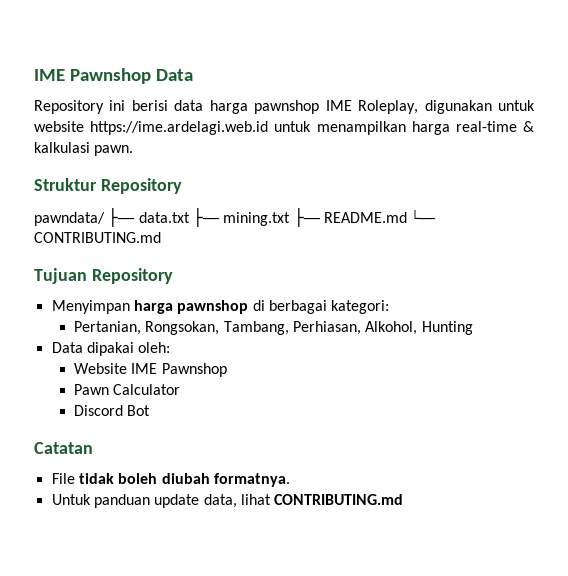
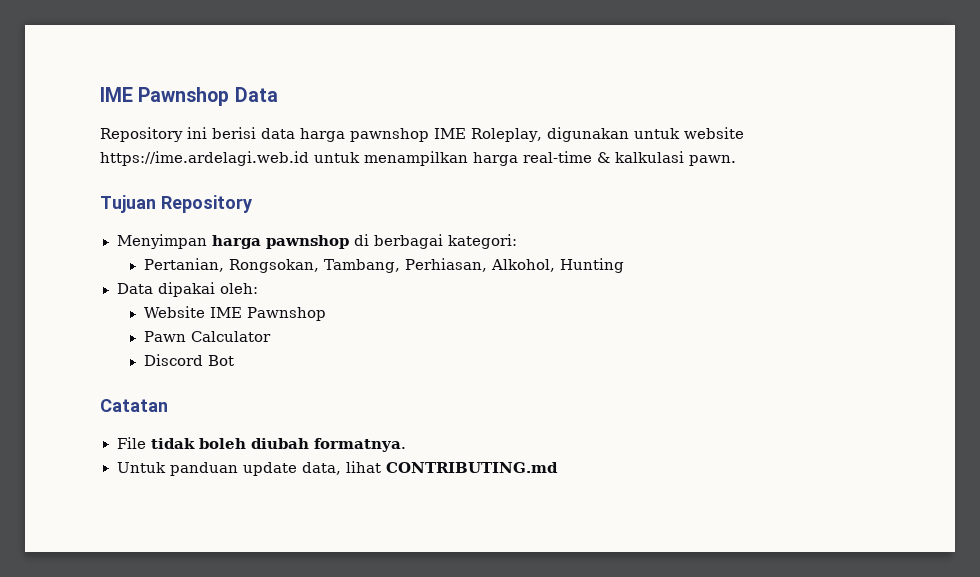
[34,178,182,194] [34,207,437,227] [34,232,161,243] // Struktur Repository // pawndata/ ├── data.txt ├── mining.txt ├── README.md └── CONTRIBUTING.md -> (736, 160) none

